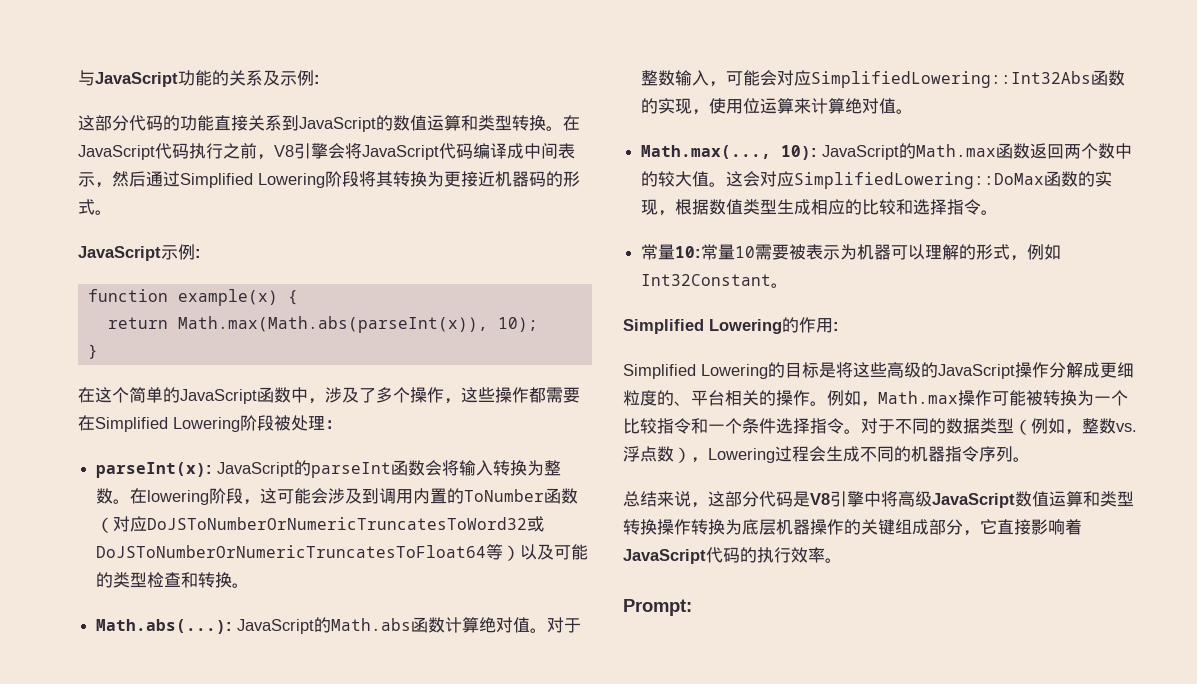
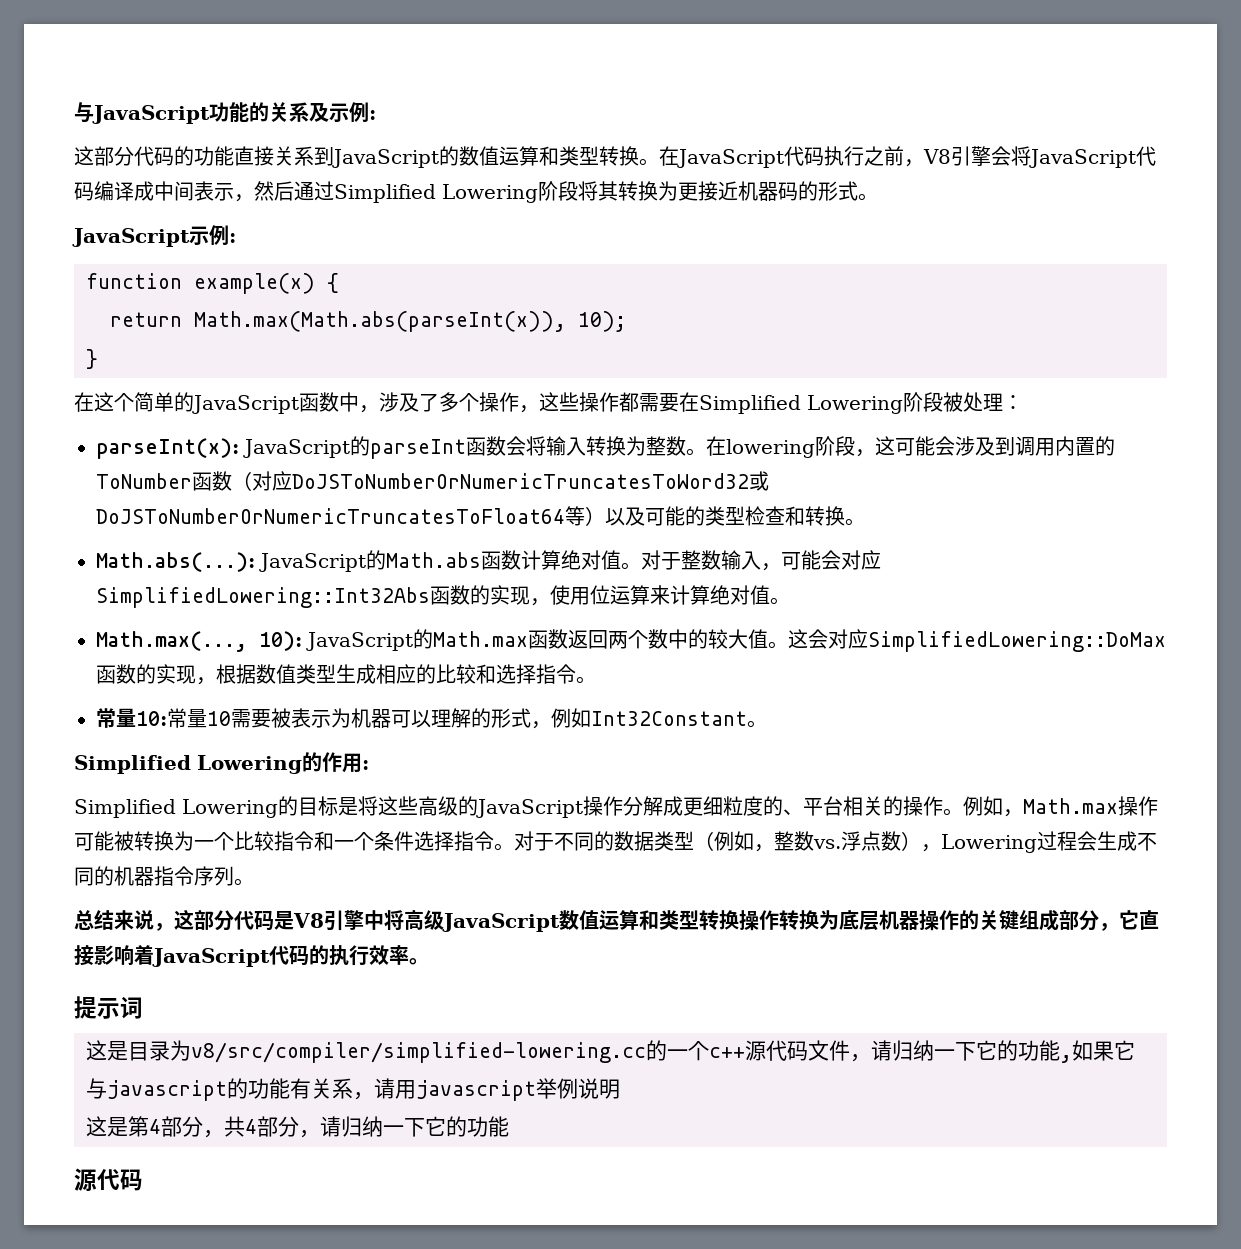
[623,599,692,616] Prompt: -> [74,996,143,1019] [86,1040,1135,1063] [86,1078,620,1101] [86,1116,509,1138] [74,1168,143,1192] 提示词 // 这是目录为v8/src/compiler/simplified-lowering.cc的一个c++源代码文件，请归纳一下它的功能,如果它与javascript的功能有关系，请用javascript举例说明 // 这是第4部分，共4部分，请归纳一下它的功能 // 源代码

